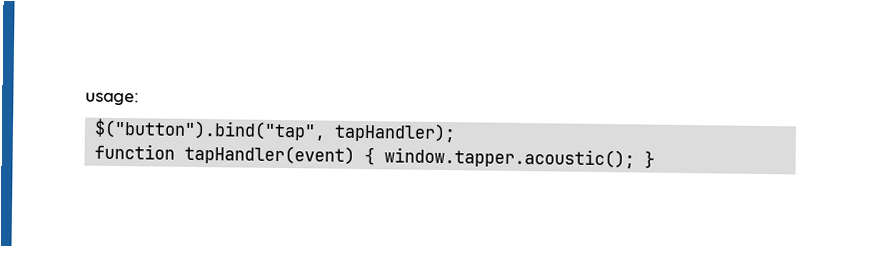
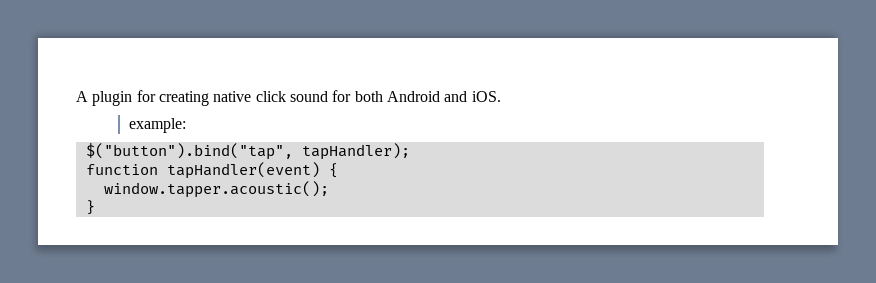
[85,92,139,106] usage: -> [76,90,501,106] [128,118,186,133] A plugin for creating native click sound for both Android and iOS. // example:
(376, 156) none -> (338, 170) //
(636, 158) none -> (329, 189) //

